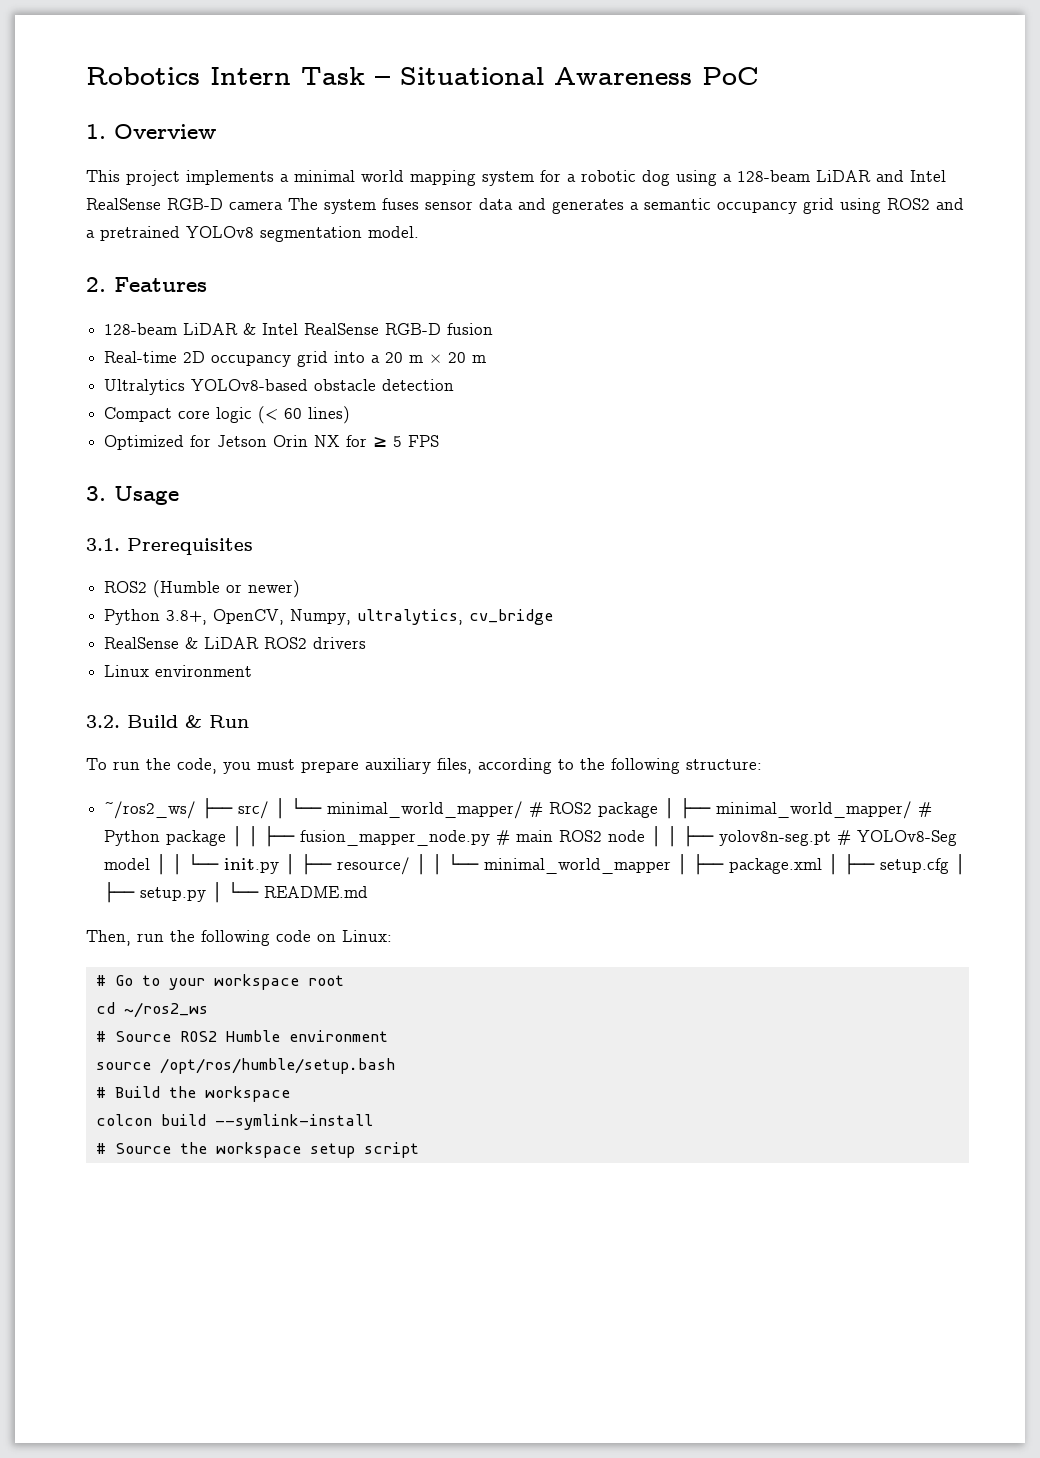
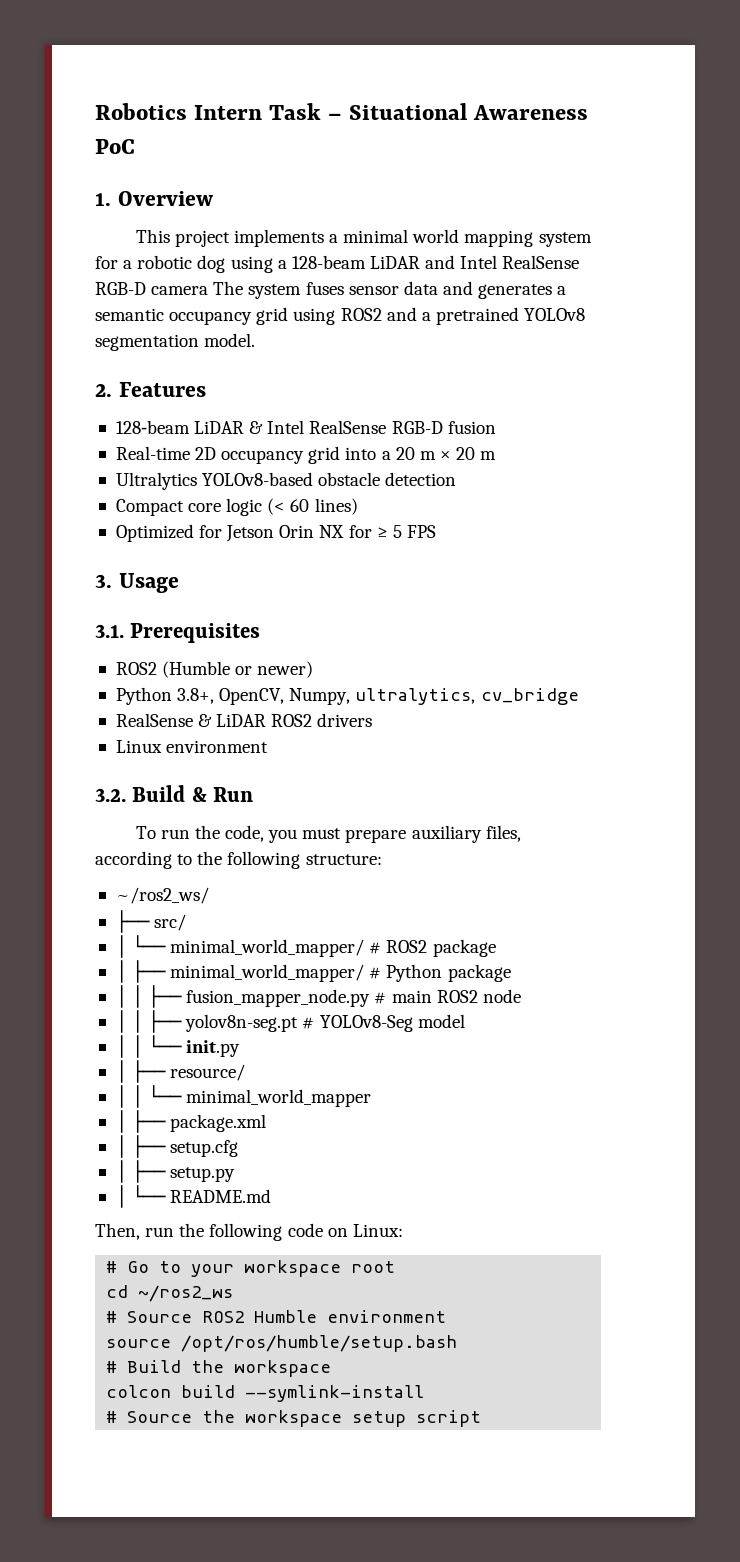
(197, 810) none -> (209, 895) //
(270, 810) none -> (187, 922) //
(659, 810) none -> (496, 948) //
(227, 838) none -> (511, 973) //
(646, 836) none -> (521, 996) //
(151, 864) none -> (465, 1021) //
(280, 866) none -> (241, 1048) //
(411, 866) none -> (246, 1072) //
(672, 866) none -> (372, 1098) //
(823, 866) none -> (267, 1123) //
(950, 866) none -> (239, 1148) //
(207, 894) none -> (236, 1174) //

